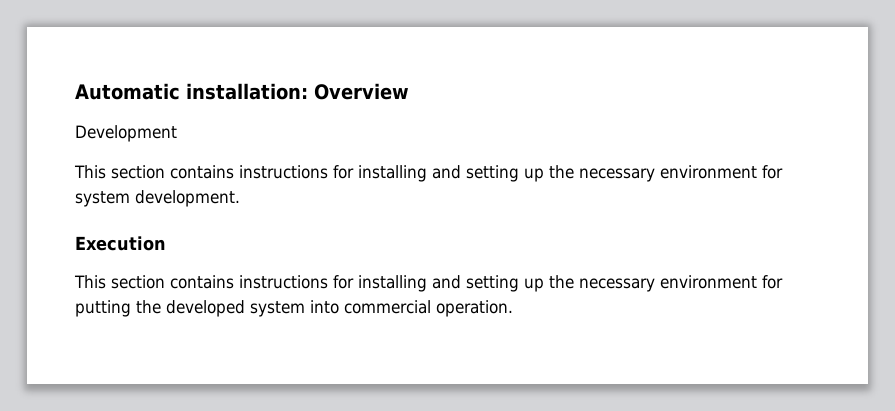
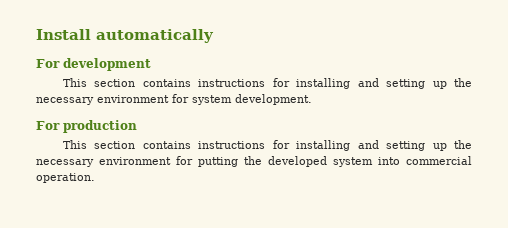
[75,83,409,100] [75,125,177,142] Automatic installation: Overview // Development -> [36,29,214,43] [36,58,151,71] Install automatically // For development
[75,236,166,251] Execution -> [36,120,137,133] For production

